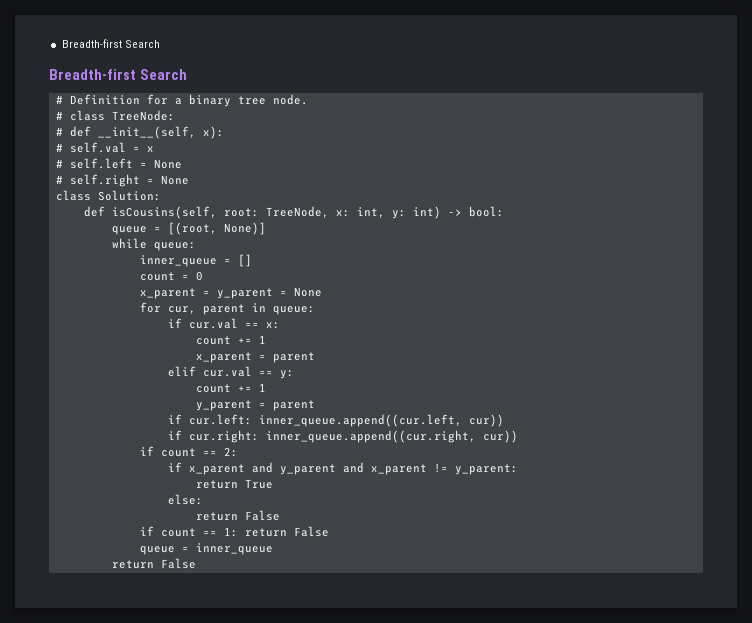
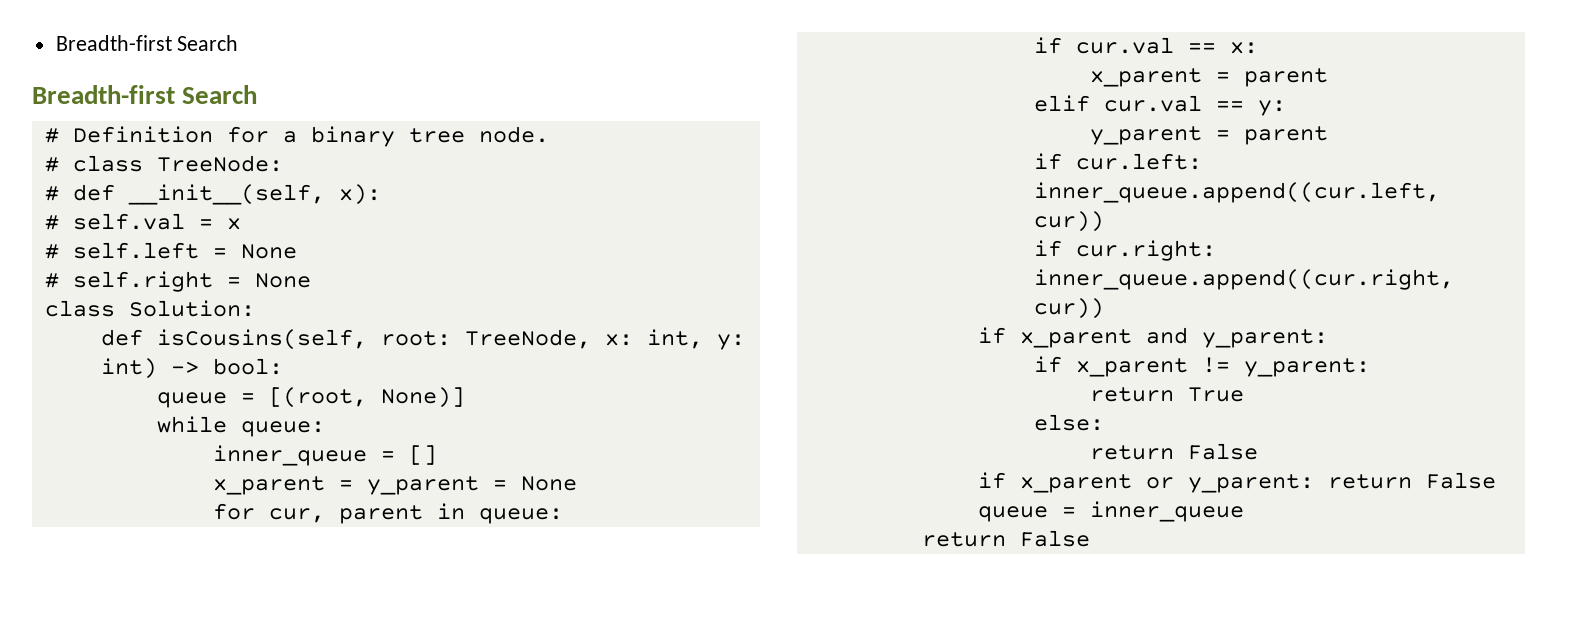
[139,271,203,281] // count = 0 -> (437, 455) none
[195,335,266,345] // count += 1 -> (1258, 48) none
[195,383,266,393] // count += 1 -> (1286, 108) none
[160,447,238,457] [167,462,427,475] count == 2: // if x_parent and y_parent and x_parent -> [1019,327,1328,348] [1033,356,1188,377] x_parent and y_parent: // if x_parent
[160,527,238,537] count == 1: -> [1019,474,1314,493] x_parent or y_parent:

